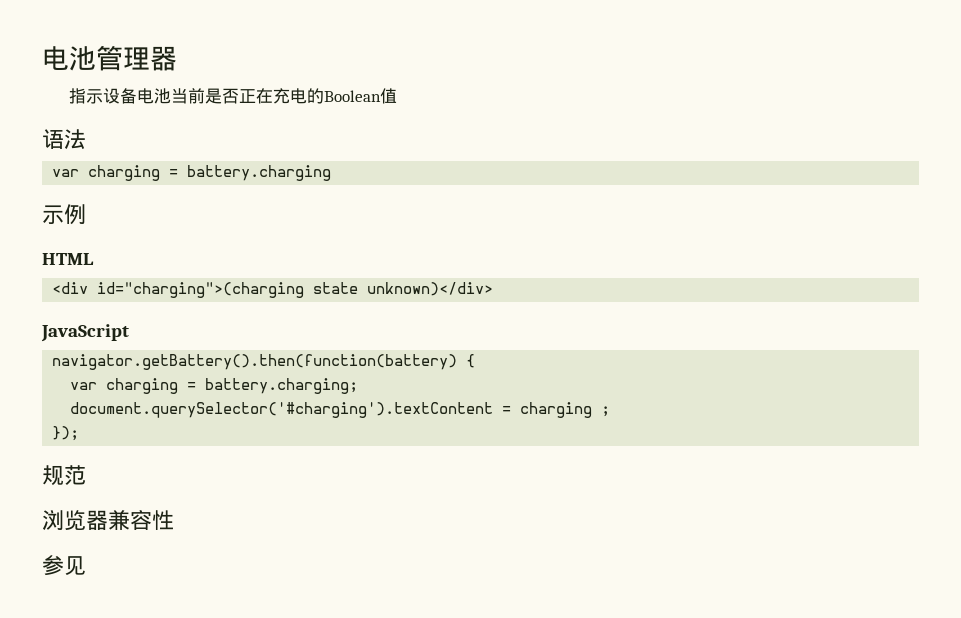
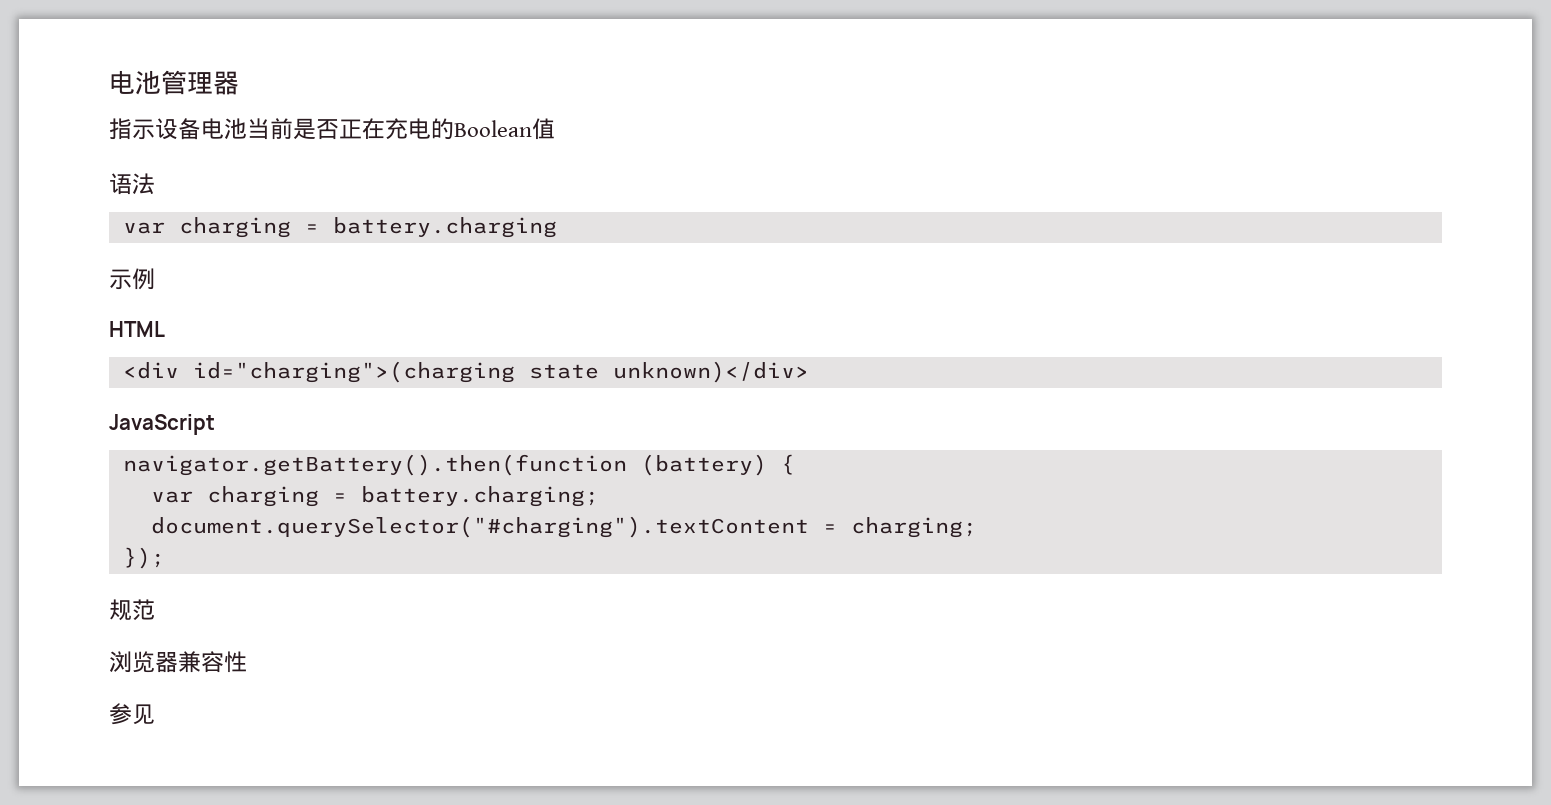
[52,354,458,370] navigator.getBattery().then(function(battery) -> [122,454,767,476] navigator.getBattery().then(function (battery)
[70,402,611,418] document.querySelector('#charging').textContent = charging ; -> [150,516,977,538] document.querySelector("#charging").textContent = charging;

